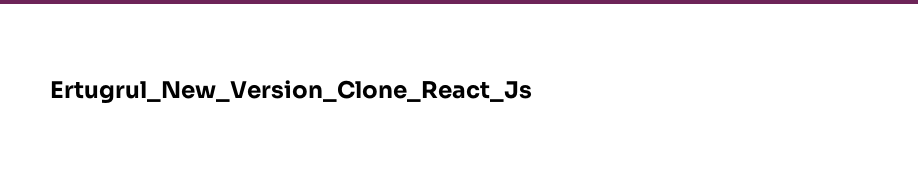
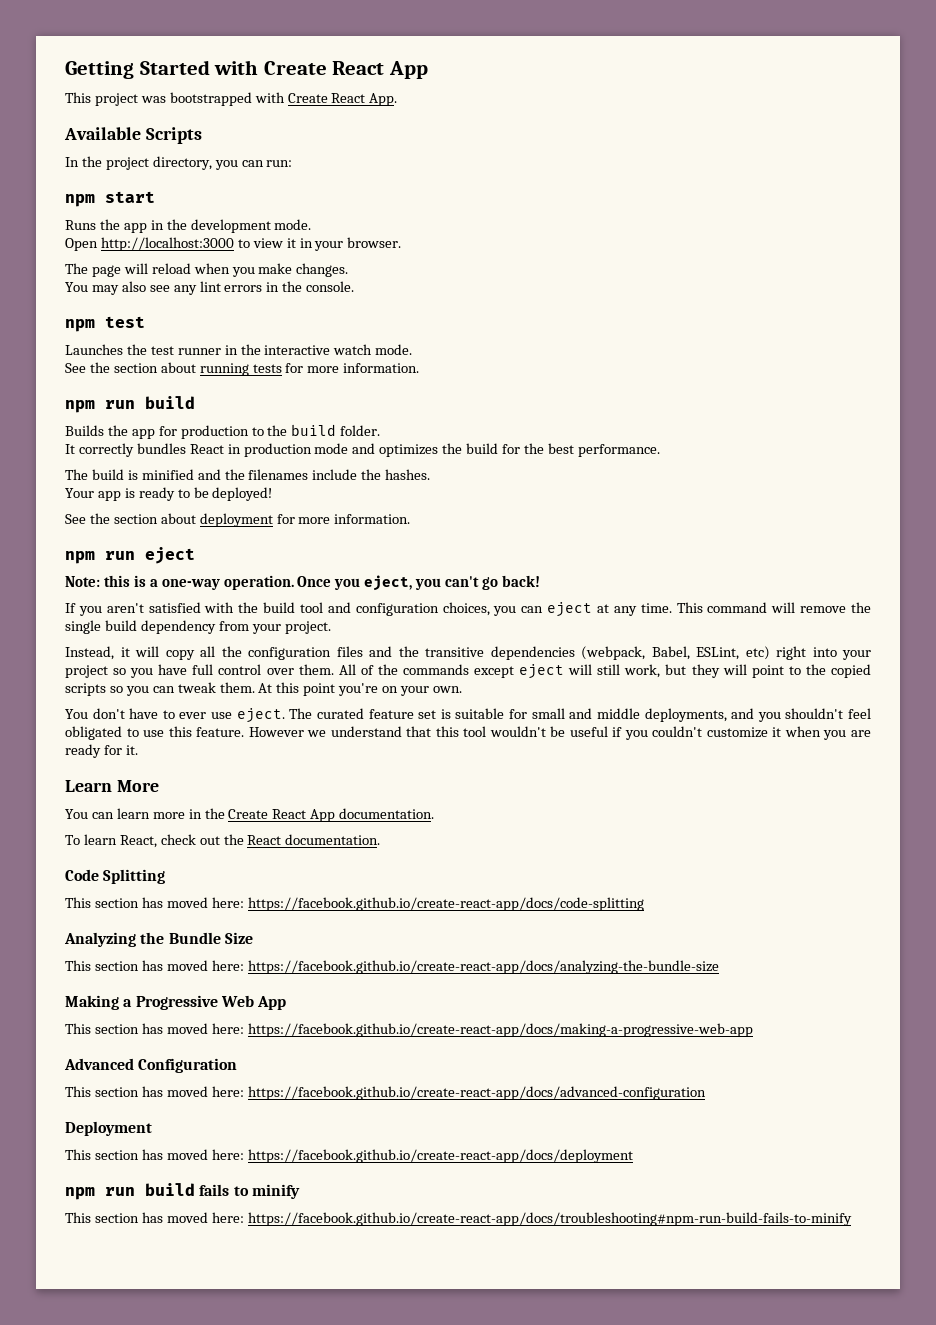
[50,80,532,104] Ertugrul_New_Version_Clone_React_Js -> [65,60,428,79] [65,92,398,106] [64,127,202,144] [65,156,293,170] [65,191,155,207] [65,219,312,233] [65,237,402,251] [65,263,349,277] [65,281,355,295] [65,316,145,332] [65,344,413,355] [65,362,420,376] [65,396,195,413] [65,424,381,439] [65,443,660,457] [65,469,431,480] [65,487,273,501] [65,513,411,527] [65,547,195,564] [65,575,540,591] [65,602,872,617] [65,620,331,634] [65,646,871,660] [65,664,871,679] [65,682,462,696] [65,708,871,723] [65,726,871,740] [65,744,138,758] [65,780,159,792] [65,808,435,822] [65,834,381,848] [65,869,166,884] [65,897,644,911] [64,932,253,947] [65,960,719,974] [65,995,287,1010] [65,1023,753,1037] [64,1058,238,1073] [65,1086,706,1100] [65,1121,152,1136] [65,1149,633,1163] [65,1183,300,1200] [65,1212,852,1226] Getting Started with Create React App // This project was bootstrapped with Create React App. // Available Scripts // In the project directory, you can run: // npm start // Runs the app in the development mode. // Open http://localhost:3000 to view it in your browser. // The page will reload when you make changes. // You may also see any lint errors in the console. // npm test // Launches the test runner in the interactive watch mode. // See the section about running tests for more information. // npm run build // Builds the app for production to the build folder. // It correctly bundles React in production mode and optimizes the build for the best performance. // The build is minified and the filenames include the hashes. // Your app is ready to be deployed! // See the section about deployment for more information. // npm run eject // Note: this is a one-way operation. Once you eject, you can't go back! // If you aren't satisfied with the build tool and configuration choices, you can eject at any time. This command will remove the single build dependency from your project. // Instead, it will copy all the configuration files and the transitive dependencies (webpack, Babel, ESLint, etc) right into your project so you have full control over them. All of the commands except eject will still work, but they will point to the copied scripts so you can tweak them. At this point you're on your own. // You don't have to ever use eject. The curated feature set is suitable for small and middle deployments, and you shouldn't feel obligated to use this feature. However we understand that this tool wouldn't be useful if you couldn't customize it when you are ready for it. // Learn More // You can learn more in the Create React App documentation. // To learn React, check out the React documentation. // Code Splitting // This section has moved here: https://facebook.github.io/create-react-app/docs/code-splitting // Analyzing the Bundle Size // This section has moved here: https://facebook.github.io/create-react-app/docs/analyzing-the-bundle-size // Making a Progressive Web App // This section has moved here: https://facebook.github.io/create-react-app/docs/making-a-progressive-web-app // Advanced Configuration // This section has moved here: https://facebook.github.io/create-react-app/docs/advanced-configuration // Deployment // This section has moved here: https://facebook.github.io/create-react-app/docs/deployment // npm run build fails to minify // This section has moved here: https://facebook.github.io/create-react-app/docs/troubleshooting#npm-run-build-fails-to-minify

